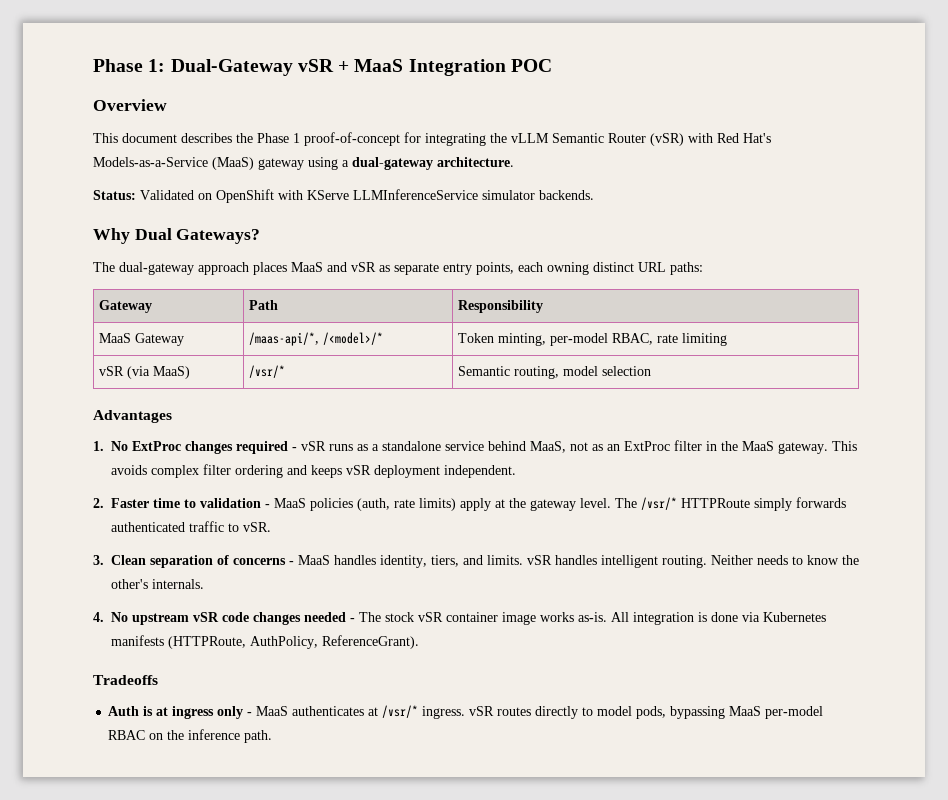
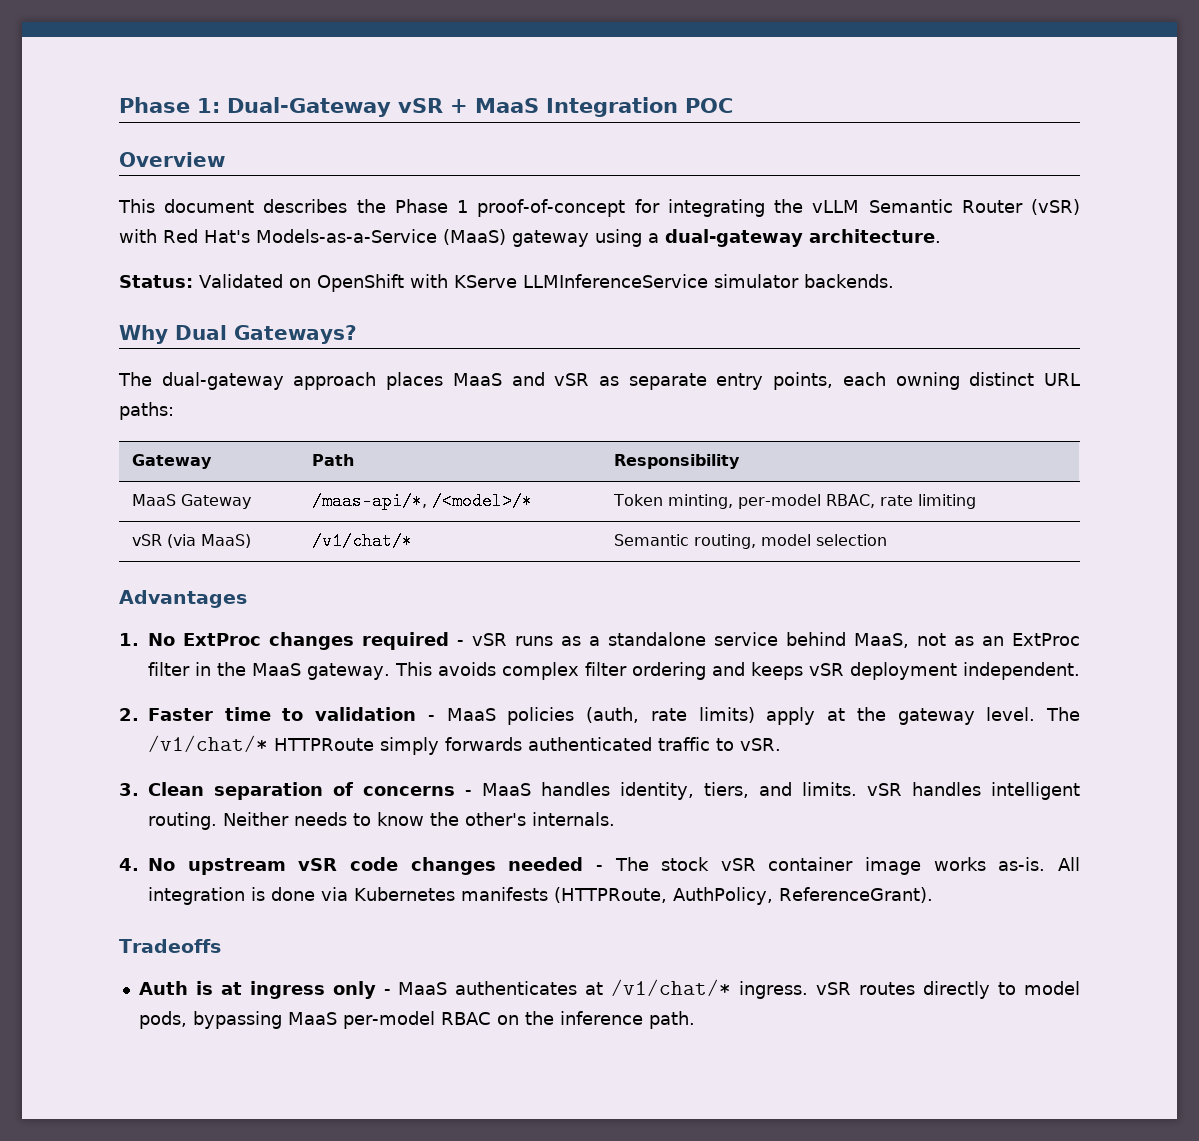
[249,365,286,378] /vsr/* -> [312,532,413,550] /v1/chat/*
[641,497,677,510] /vsr/* -> [148,735,268,752] /v1/chat/*
[382,705,419,718] /vsr/* -> [611,979,732,996] /v1/chat/*

